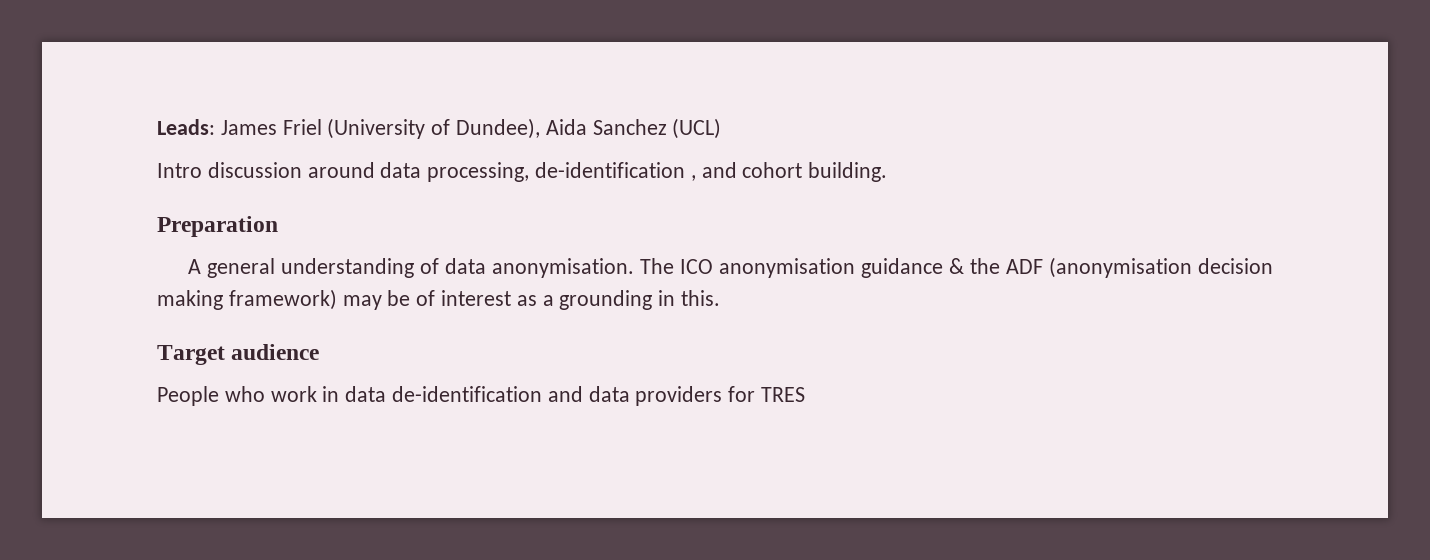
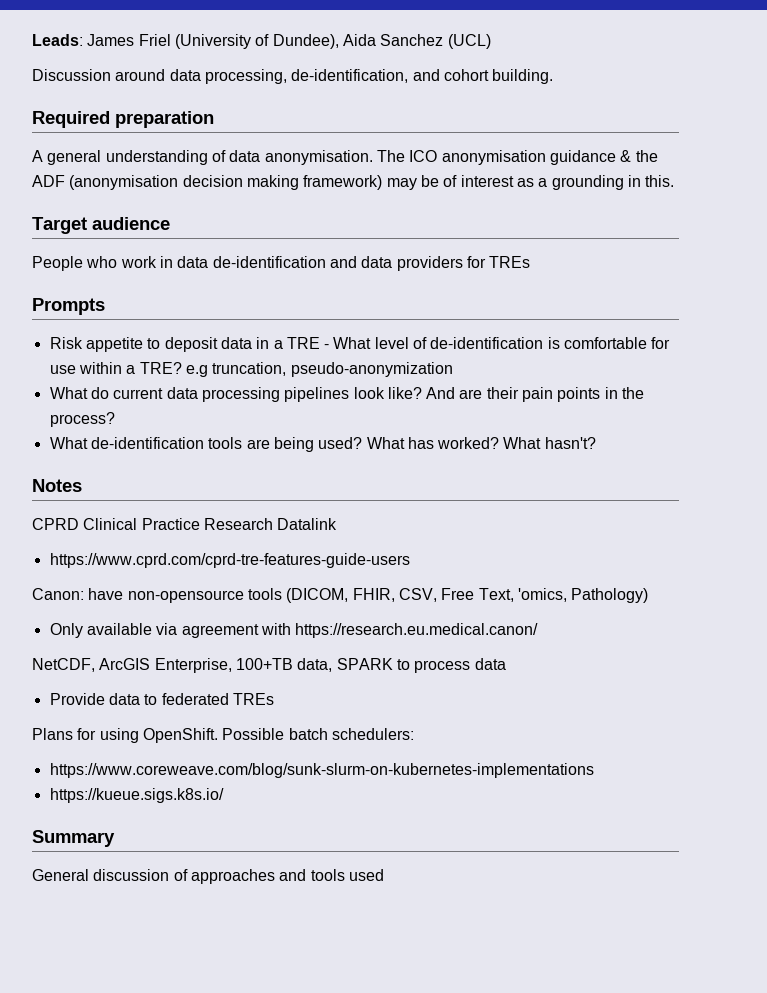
[157,162,302,178] Intro discussion -> [32,69,111,81] Discussion
[535,162,696,181] de-identification , -> [291,69,409,83] de-identification,
[157,216,278,237] Preparation -> [32,111,214,128] Required preparation
[761,387,806,402] TRES -> [489,256,531,268] [32,298,105,315] [49,337,671,352] [49,362,453,377] [49,387,645,402] [49,412,115,427] [49,437,596,452] [32,479,82,492] [32,518,338,530] [49,553,410,568] [32,588,649,603] [49,623,539,638] [32,658,506,673] [49,693,274,705] [32,728,414,743] [49,763,594,778] [49,788,224,803] [32,830,115,847] [32,869,384,884] TREs // Prompts // Risk appetite to deposit data in a TRE - What level of de-identification is comfortable for use within a TRE? e.g truncation, pseudo-anonymization // What do current data processing pipelines look like? And are their pain points in the process? // What de-identification tools are being used? What has worked? What hasn't? // Notes // CPRD Clinical Practice Research Datalink // https://www.cprd.com/cprd-tre-features-guide-users // Canon: have non-opensource tools (DICOM, FHIR, CSV, Free Text, 'omics, Pathology) // Only available via agreement with https://research.eu.medical.canon/ // NetCDF, ArcGIS Enterprise, 100+TB data, SPARK to process data // Provide data to federated TREs // Plans for using OpenShift. Possible batch schedulers: // https://www.coreweave.com/blog/sunk-slurm-on-kubernetes-implementations // https://kueue.sigs.k8s.io/ // Summary // General discussion of approaches and tools used

